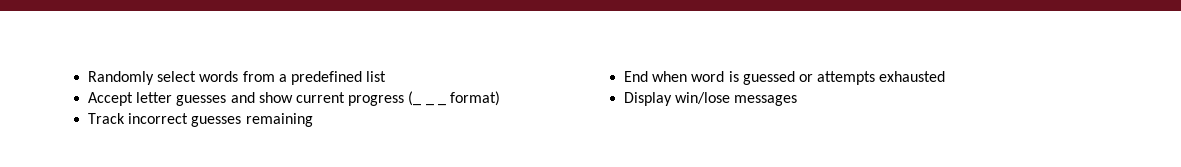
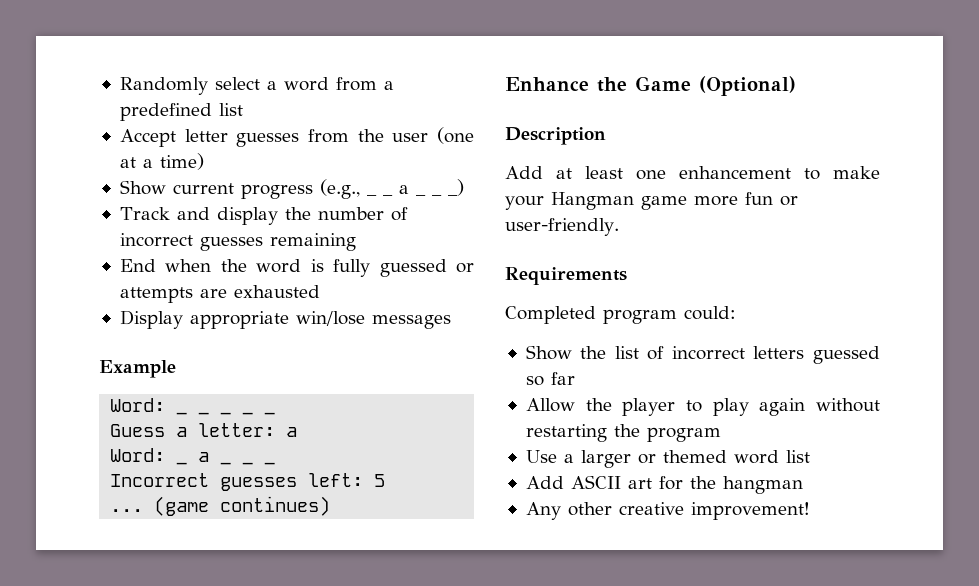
[199,71,239,82] words -> [266,77,329,91] a word
[230,92,293,103] and show -> [307,127,474,144] [119,153,204,170] [119,180,166,195] from the user (one at a time) // Show
[408,91,500,106] [88,113,126,124] (_ _ _ format) // Track -> [319,179,393,199] [398,185,409,194] [415,179,464,196] [119,207,408,225] (e.g., _ _ a _ _ _) // Track and display the number of
(688, 76) none -> [220,259,247,272] the
(739, 76) none -> [333,259,371,277] fully
(876, 78) none -> [199,289,227,298] are
(673, 99) none -> [189,311,289,329] appropriate
(798, 100) none -> [99,360,176,378] [110,398,166,412] [176,412,276,415] [110,423,298,437] [110,448,166,462] [176,462,188,465] [198,452,210,462] [220,462,276,465] [110,473,386,491] [110,496,331,516] [505,76,796,96] [505,127,606,145] [505,166,880,180] [505,192,798,210] [505,218,619,236] [505,267,627,285] [505,306,736,324] [525,345,880,364] [525,372,575,386] [525,398,880,416] [525,424,721,442] [525,450,810,468] [525,475,803,494] [525,502,810,520] // Example // Word: _ _ _ _ _ // Guess a letter: a // Word: _ a _ _ _ // Incorrect guesses left: 5 // ... (game continues) // Enhance the Game (Optional) // Description // Add at least one enhancement to make your Hangman game more fun or user-friendly. // Requirements // Completed program could: // Show the list of incorrect letters guessed so far // Allow the player to play again without restarting the program // Use a larger or themed word list // Add ASCII art for the hangman // Any other creative improvement!

